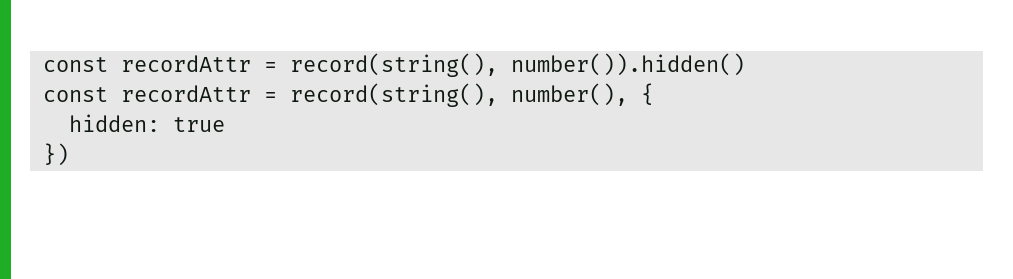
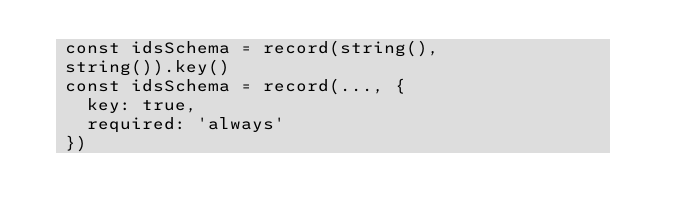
[43,53,746,77] [43,83,655,107] [69,114,226,132] const recordAttr = record(string(), number()).hidden() // const recordAttr = record(string(), number(), { // hidden: true -> [65,40,440,57] [65,59,231,76] [65,78,407,95] [87,98,198,113] [87,117,286,133] const idsSchema = record(string(), string()).key() // const idsSchema = record(..., { // key: true, // required: 'always'

